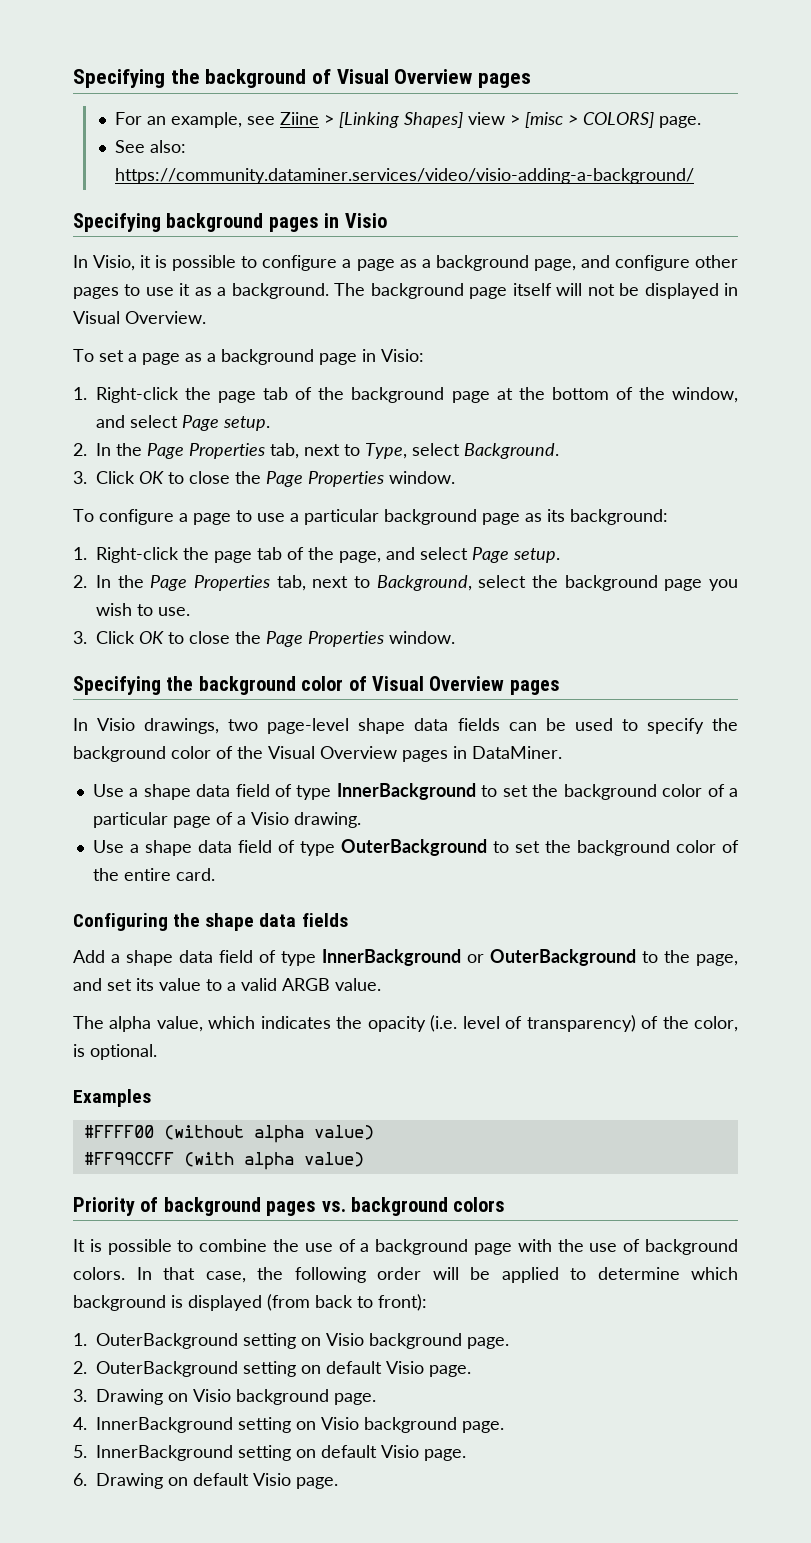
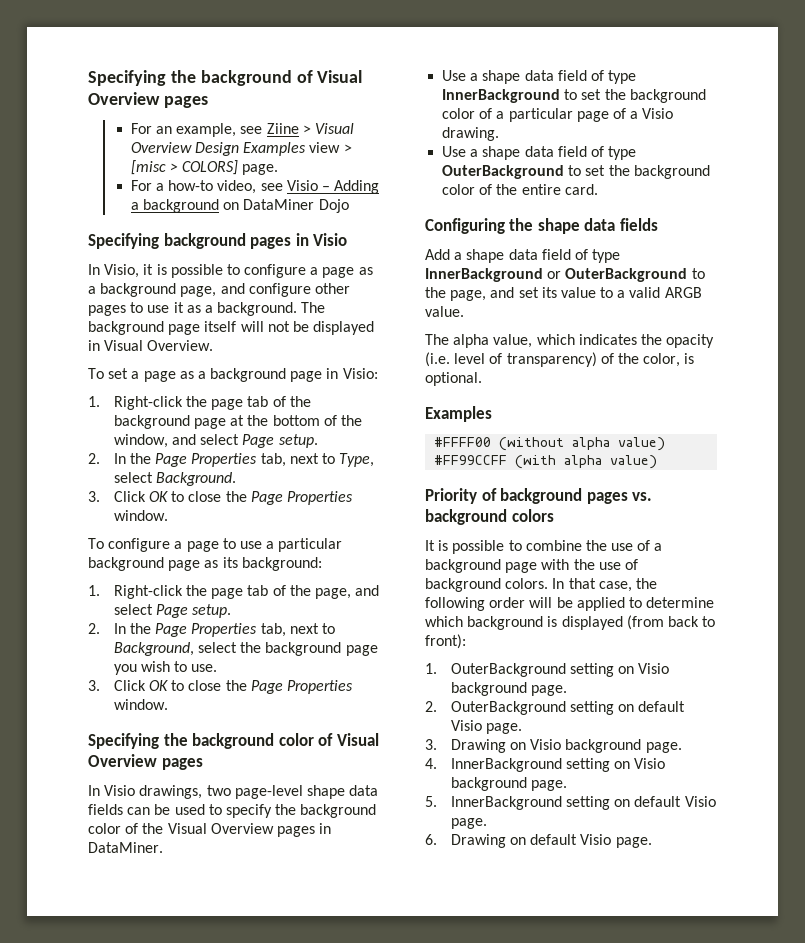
[339,112,464,128] [Linking Shapes] -> [315,123,355,134] [130,142,307,156] Visual Overview Design Examples
[115,140,187,153] [115,168,695,184] See also: https://community.dataminer.services/video/visio-adding-a-background/ -> [130,180,380,194] [130,199,349,213] For a how-to video, see Visio – Adding a background on DataMiner Dojo

